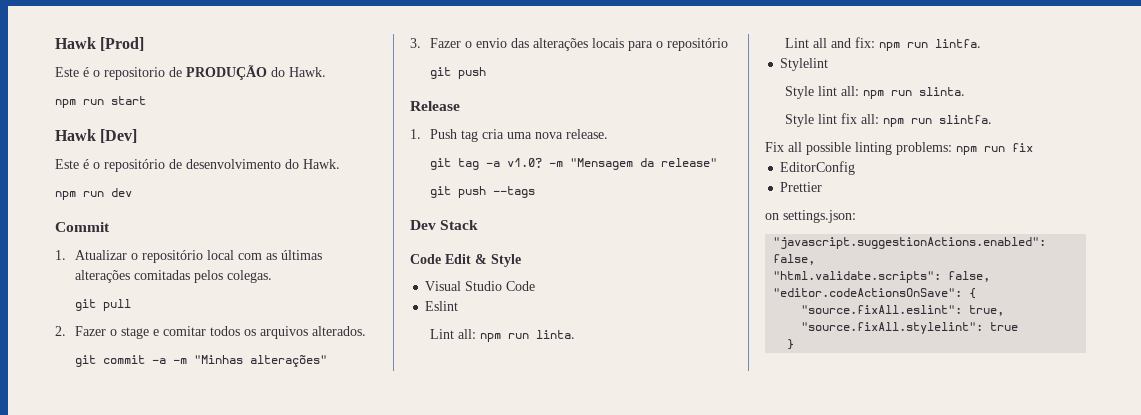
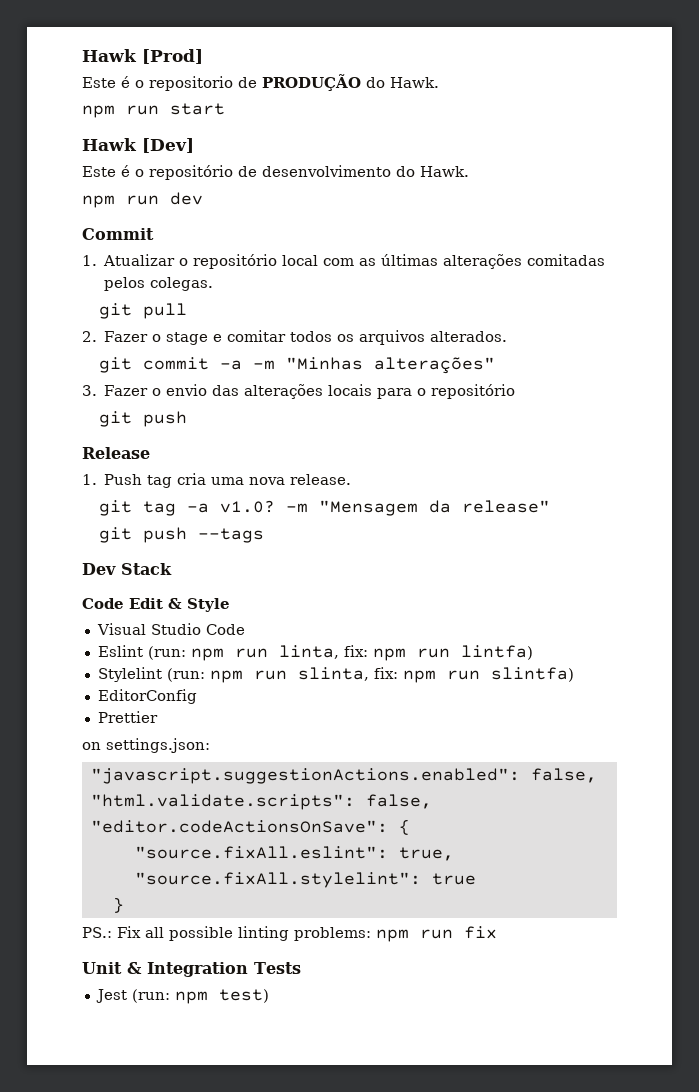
[430,329,576,342] [785,37,982,51] // Lint all: npm run linta. // Lint all and fix: npm run lintfa. -> [147,645,533,661] (run: npm run linta, fix: npm run lintfa)
[785,86,966,99] [785,113,993,127] [765,142,1033,155] // Style lint all: npm run slinta. // Style lint fix all: npm run slintfa. // Fix all possible linting problems: npm run fix -> [166,667,574,683] (run: npm run slinta, fix: npm run slintfa)
(795, 344) none -> [82,926,497,942] [82,962,301,977] [95,989,269,1004] // PS.: Fix all possible linting problems: npm run fix // Unit & Integration Tests // Jest (run: npm test)

